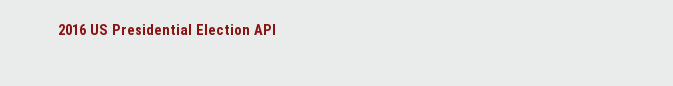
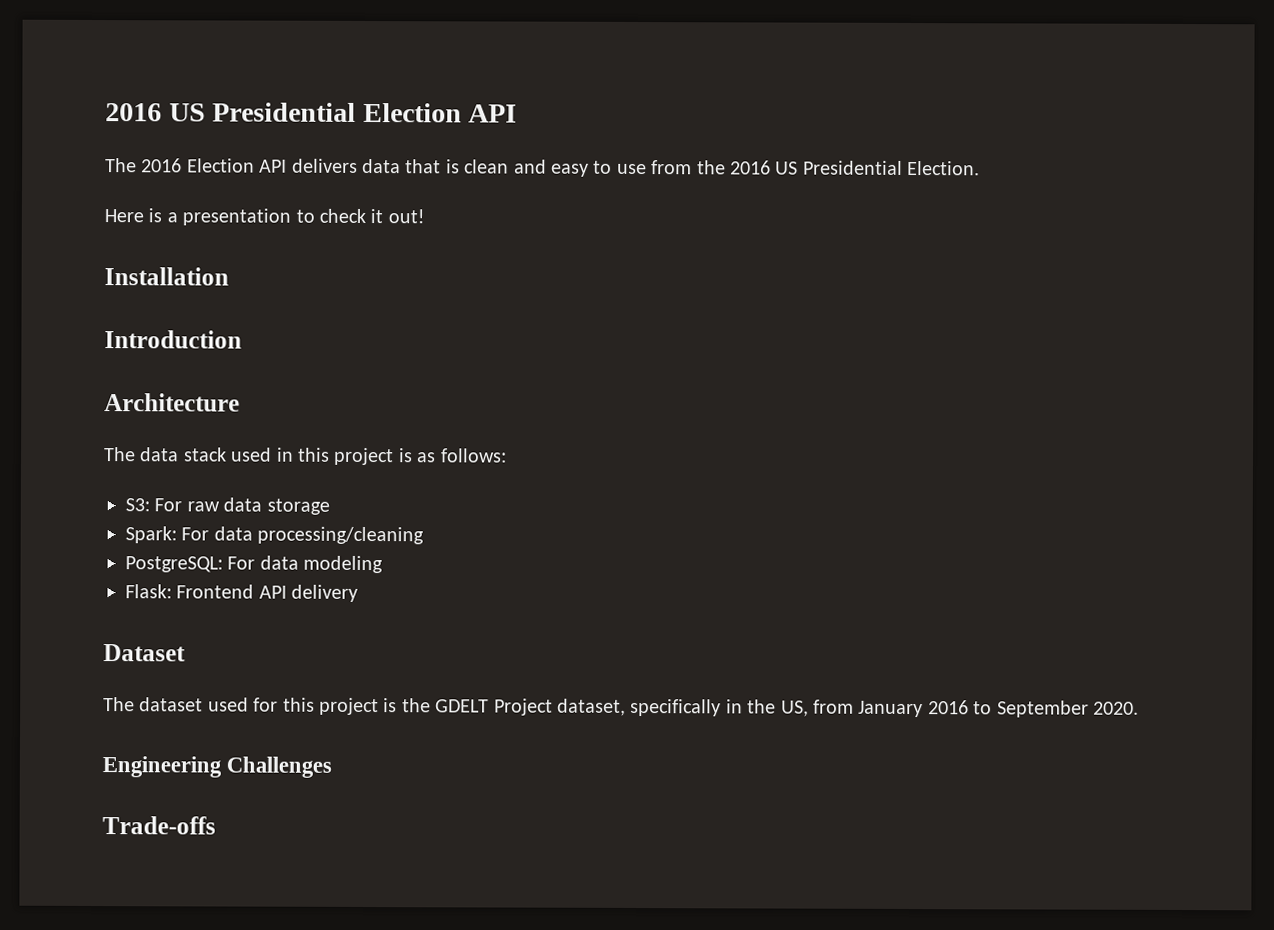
(276, 29) none -> [105,158,981,177] [104,208,425,226] [104,267,229,286] [104,330,242,349] [104,393,240,412] [104,447,507,466] [125,497,330,515] [125,526,425,545] [125,555,384,574] [125,584,359,602] [103,644,186,662] [103,697,1139,718] [102,756,333,778] [102,816,216,835] // The 2016 Election API delivers data that is clean and easy to use from the 2016 US Presidential Election. // Here is a presentation to check it out! // Installation // Introduction // Architecture // The data stack used in this project is as follows: // S3: For raw data storage // Spark: For data processing/cleaning // PostgreSQL: For data modeling // Flask: Frontend API delivery // Dataset // The dataset used for this project is the GDELT Project dataset, specifically in the US, from January 2016 to September 2020. // Engineering Challenges // Trade-offs

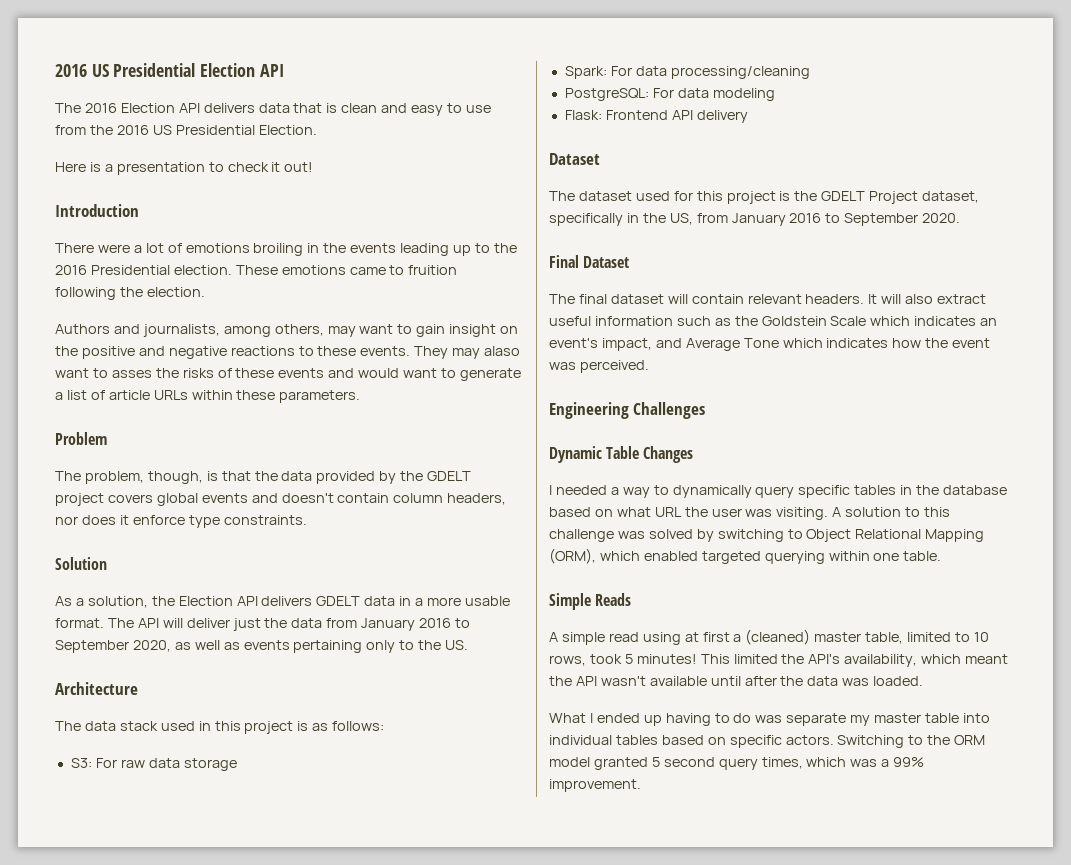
[104,267,229,286] [104,330,242,349] Installation // Introduction -> [55,204,139,217] [55,243,517,256] [55,265,458,275] [55,287,205,300] [55,324,519,337] [55,346,521,359] [55,368,521,381] [55,390,361,403] [55,432,107,445] [55,471,472,484] [55,493,507,506] [55,515,307,528] [55,557,107,570] [55,596,510,608] [55,618,471,631] [55,640,469,653] Introduction // There were a lot of emotions broiling in the events leading up to the 2016 Presidential election. These emotions came to fruition following the election. // Authors and journalists, among others, may want to gain insight on the positive and negative reactions to these events. They may alaso want to asses the risks of these events and would want to generate a list of article URLs within these parameters. // Problem // The problem, though, is that the data provided by the GDELT project covers global events and doesn't contain column headers, nor does it enforce type constraints. // Solution // As a solution, the Election API delivers GDELT data in a more usable format. The API will deliver just the data from January 2016 to September 2020, as well as events pertaining only to the US.
[102,756,333,778] [102,816,216,835] Engineering Challenges // Trade-offs -> [549,255,630,268] [549,294,987,304] [549,316,998,326] [549,338,991,351] [549,360,649,373] [549,402,706,419] [549,446,694,463] [549,485,1008,498] [549,507,951,520] [549,529,985,542] [549,548,942,564] [549,593,632,610] [549,629,989,645] [549,654,1009,667] [549,676,924,686] [549,713,990,726] [549,735,986,748] [549,757,925,770] [549,779,641,792] Final Dataset // The final dataset will contain relevant headers. It will also extract useful information such as the Goldstein Scale which indicates an event's impact, and Average Tone which indicates how the event was perceived. // Engineering Challenges // Dynamic Table Changes // I needed a way to dynamically query specific tables in the database based on what URL the user was visiting. A solution to this challenge was solved by switching to Object Relational Mapping (ORM), which enabled targeted querying within one table. // Simple Reads // A simple read using at first a (cleaned) master table, limited to 10 rows, took 5 minutes! This limited the API's availability, which meant the API wasn't available until after the data was loaded. // What I ended up having to do was separate my master table into individual tables based on specific actors. Switching to the ORM model granted 5 second query times, which was a 99% improvement.

